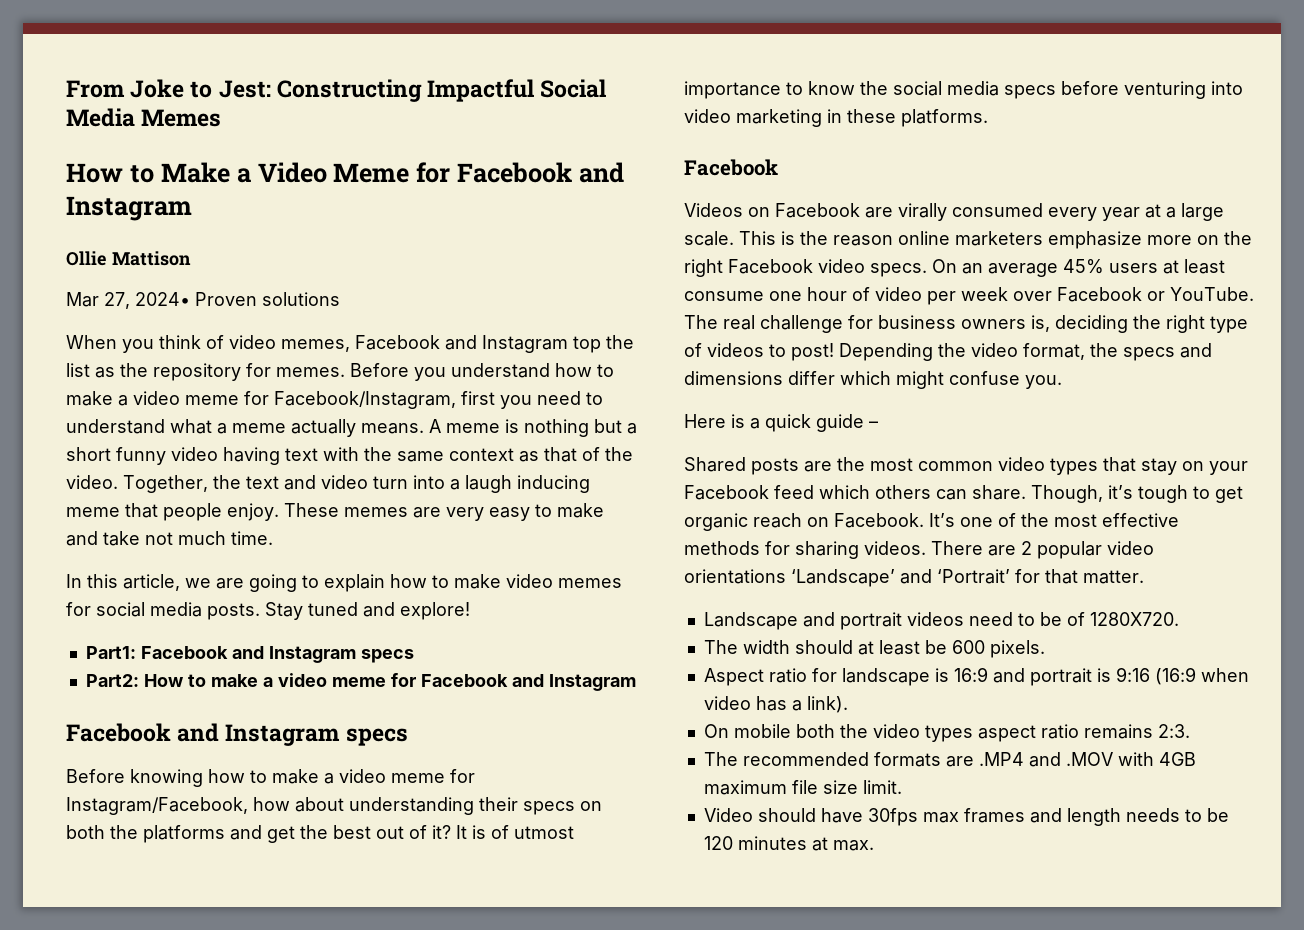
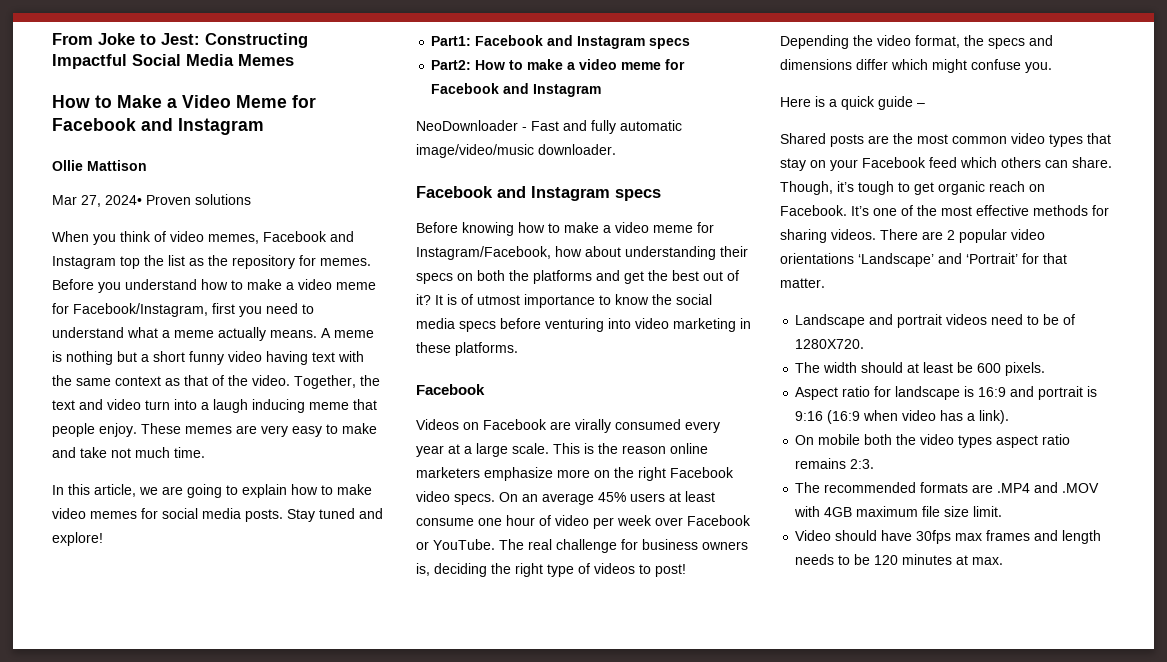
(636, 682) none -> [416,120,682,134] [416,144,616,158] // NeoDownloader - Fast and fully automatic image/video/music downloader.

